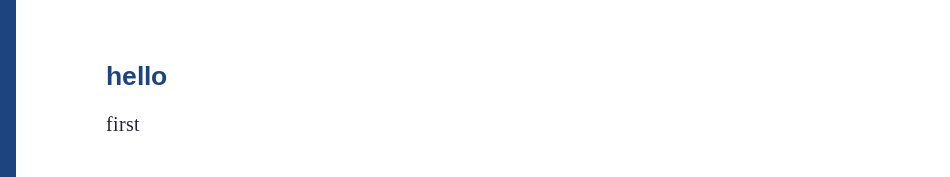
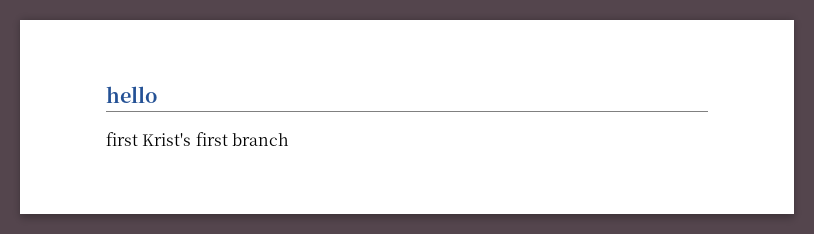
(140, 123) none -> [142,132,289,146] Krist's first branch

